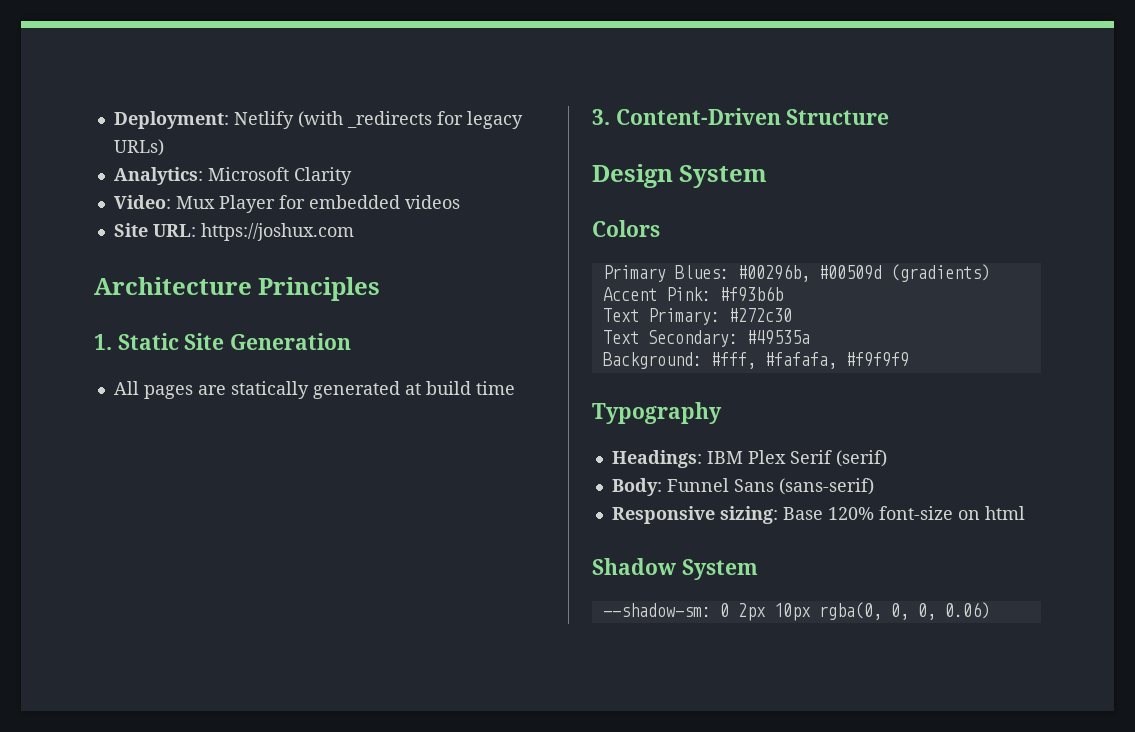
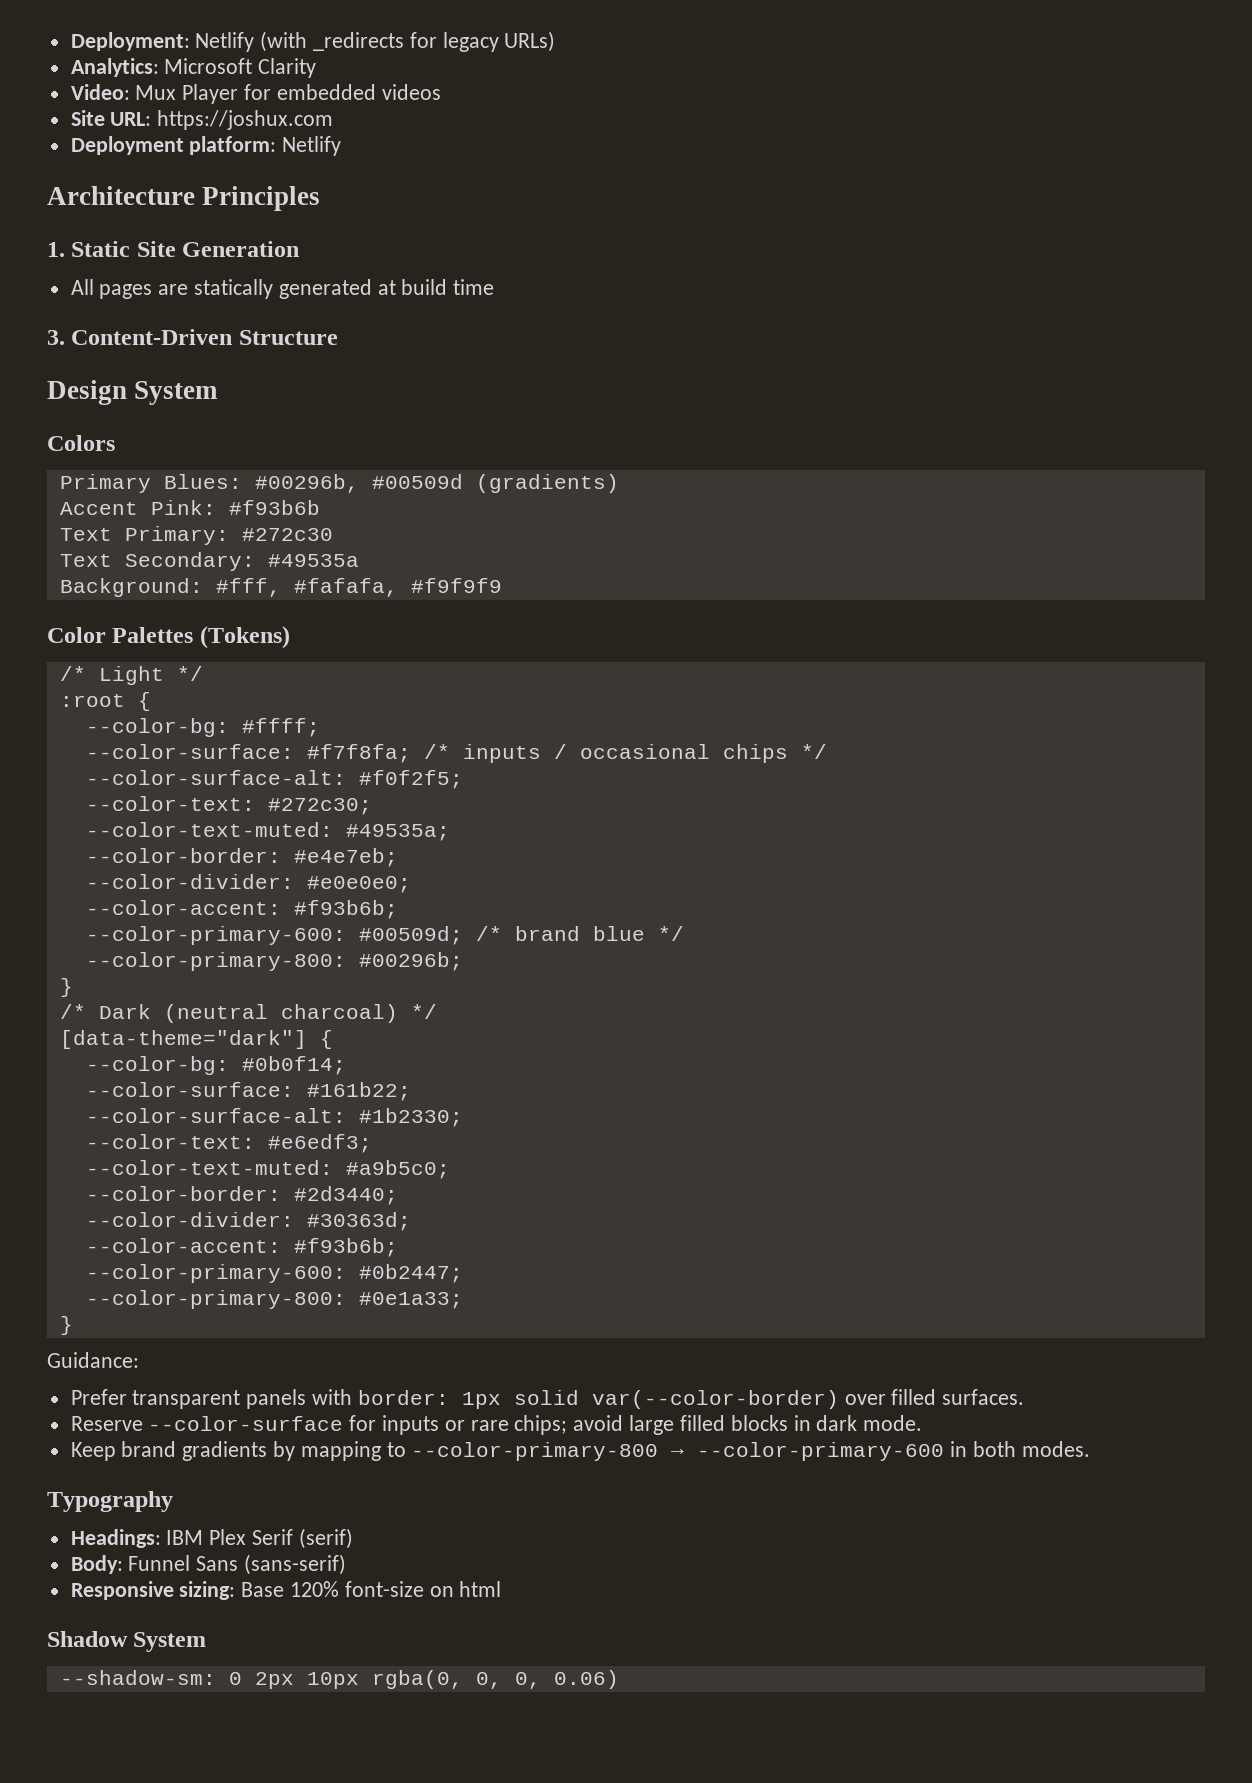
(354, 232) none -> [70,136,342,156] // Deployment platform: Netlify
(909, 359) none -> [47,626,290,649] [59,666,203,685] [59,692,151,711] [85,718,320,737] [85,744,827,763] [85,770,463,789] [85,796,372,815] [85,822,450,841] [85,848,398,867] [85,874,411,893] [85,900,398,919] [85,926,684,945] [85,952,463,971] [59,978,73,997] [59,1004,437,1023] [59,1030,333,1049] [85,1056,346,1075] [85,1082,411,1101] [85,1108,463,1127] [85,1134,372,1153] [85,1160,450,1179] [85,1186,398,1205] [85,1212,411,1231] [85,1238,398,1257] [85,1264,463,1283] [85,1290,463,1309] [59,1316,73,1335] [47,1352,139,1368] [70,1389,1025,1409] [70,1415,923,1435] [70,1441,1090,1461] // Color Palettes (Tokens) // /* Light */ // :root { // --color-bg: #ffff; // --color-surface: #f7f8fa; /* inputs / occasional chips */ // --color-surface-alt: #f0f2f5; // --color-text: #272c30; // --color-text-muted: #49535a; // --color-border: #e4e7eb; // --color-divider: #e0e0e0; // --color-accent: #f93b6b; // --color-primary-600: #00509d; /* brand blue */ // --color-primary-800: #00296b; // } // /* Dark (neutral charcoal) */ // [data-theme="dark"] { // --color-bg: #0b0f14; // --color-surface: #161b22; // --color-surface-alt: #1b2330; // --color-text: #e6edf3; // --color-text-muted: #a9b5c0; // --color-border: #2d3440; // --color-divider: #30363d; // --color-accent: #f93b6b; // --color-primary-600: #0b2447; // --color-primary-800: #0e1a33; // } // Guidance: // Prefer transparent panels with border: 1px solid var(--color-border) over filled surfaces. // Reserve --color-surface for inputs or rare chips; avoid large filled blocks in dark mode. // Keep brand gradients by mapping to --color-primary-800 → --color-primary-600 in both modes.

